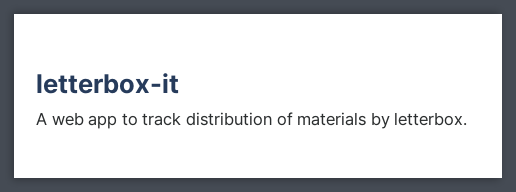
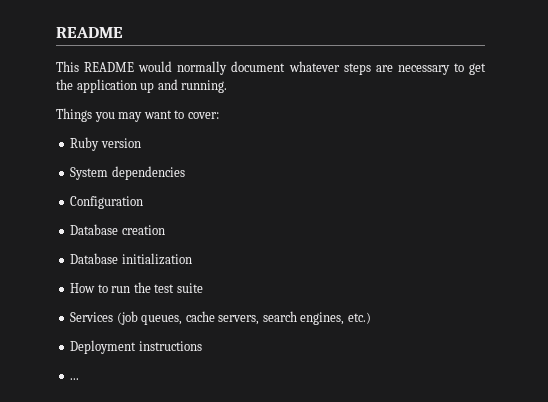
[36,73,179,94] [36,112,468,129] letterbox-it // A web app to track distribution of materials by letterbox. -> [56,27,123,38] [56,61,487,75] [56,79,228,93] [56,108,219,122] [70,137,141,151] [70,166,185,180] [70,196,144,209] [70,224,165,235] [70,253,192,265] [70,282,203,293] [70,311,371,325] [70,340,202,354] [70,378,80,380] README // This README would normally document whatever steps are necessary to get the application up and running. // Things you may want to cover: // Ruby version // System dependencies // Configuration // Database creation // Database initialization // How to run the test suite // Services (job queues, cache servers, search engines, etc.) // Deployment instructions // ...

